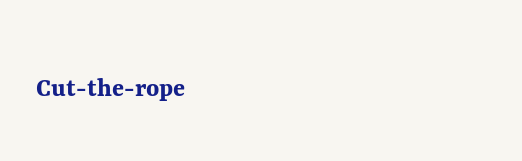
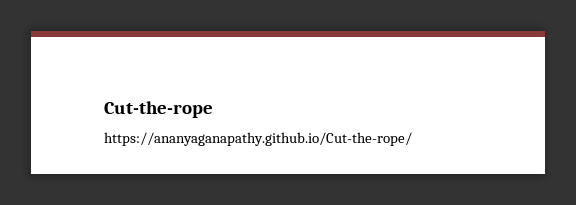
(185, 89) none -> [104,132,412,146] // https://ananyaganapathy.github.io/Cut-the-rope/

